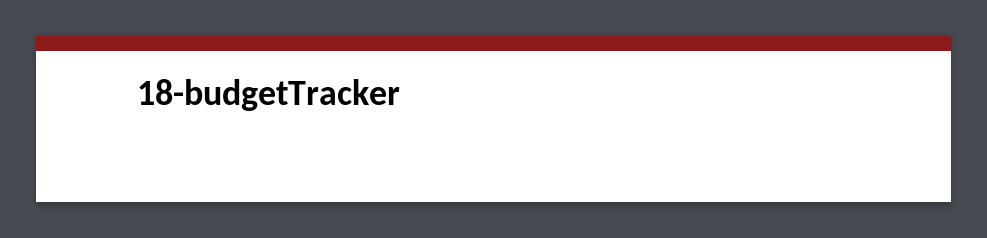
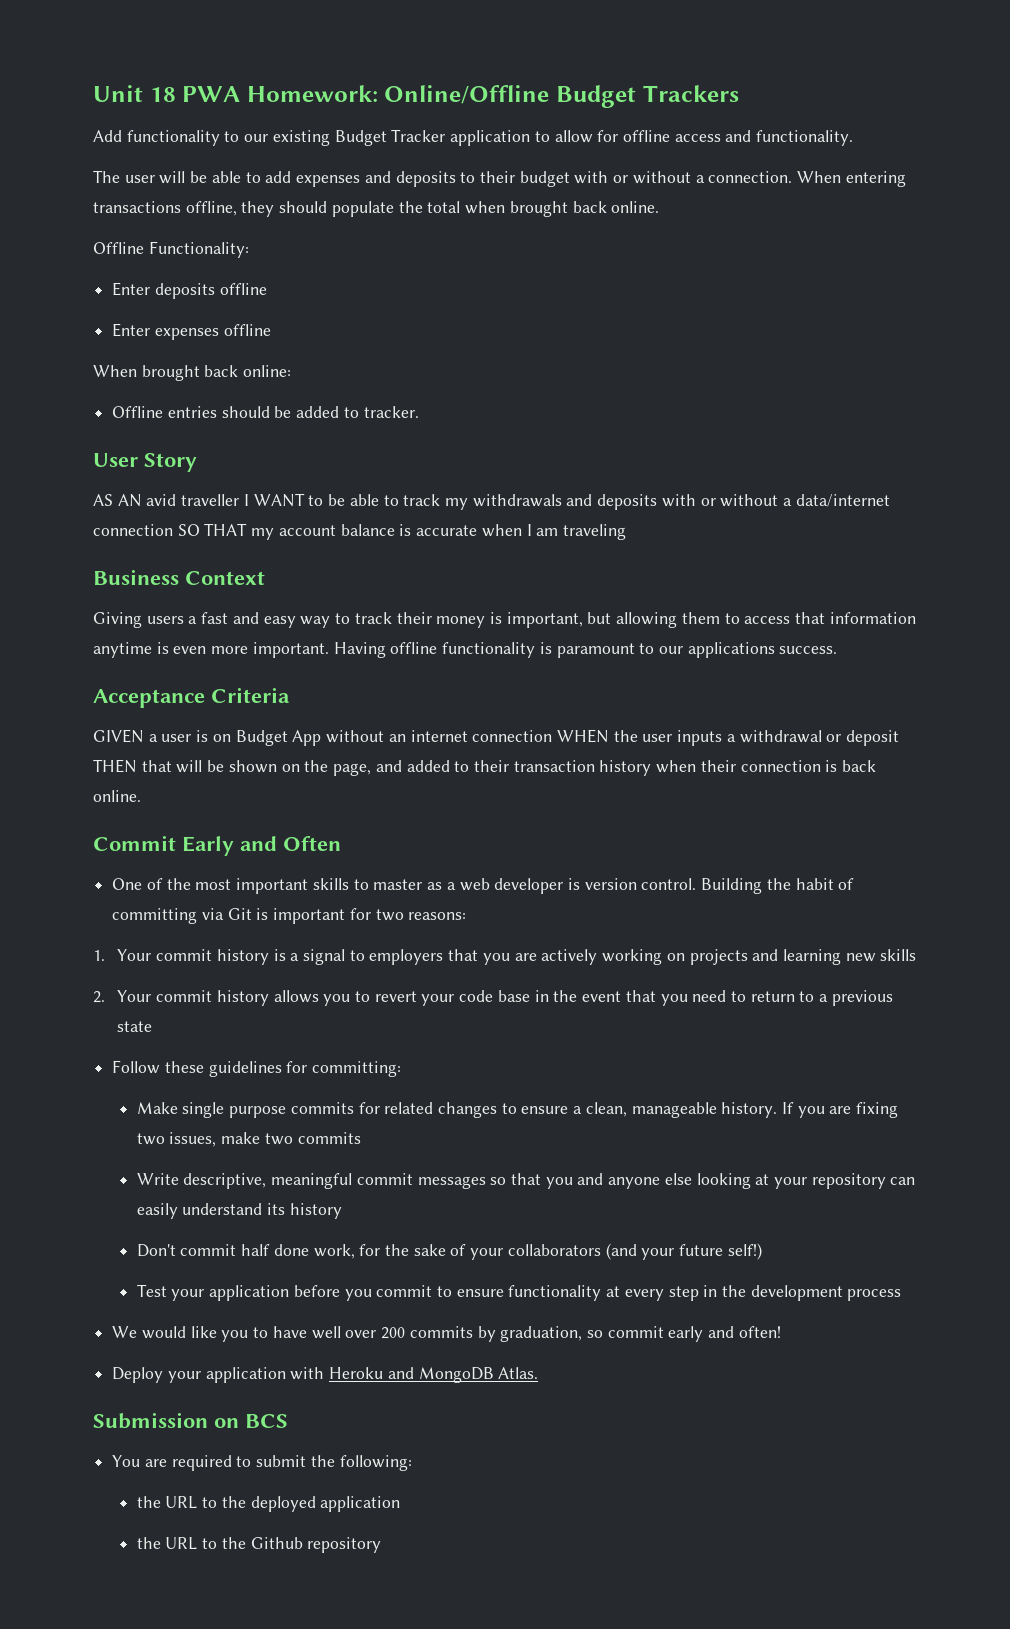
[137,79,400,111] 18-budgetTracker -> [93,85,739,108] [93,129,854,146] [93,170,906,187] [93,201,660,217] [93,241,249,258] [112,282,267,299] [112,323,271,340] [93,365,292,381] [112,406,419,418] [93,453,197,472] [93,493,890,510] [93,523,626,540] [93,569,265,585] [93,612,916,628] [93,642,838,658] [93,687,290,708] [93,729,900,746] [93,759,877,776] [93,790,141,802] [93,835,341,856] [112,878,855,894] [112,908,467,924] [93,949,917,965] [93,990,893,1006] [117,1021,153,1032] [112,1060,402,1077] [136,1102,899,1118] [136,1132,361,1147] [136,1173,916,1189] [136,1203,342,1219] [136,1243,762,1260] [136,1284,902,1301] [112,1326,781,1342] [112,1367,539,1383] [93,1412,288,1429] [112,1455,412,1471] [136,1496,401,1512] [136,1537,382,1553] Unit 18 PWA Homework: Online/Offline Budget Trackers // Add functionality to our existing Budget Tracker application to allow for offline access and functionality. // The user will be able to add expenses and deposits to their budget with or without a connection. When entering transactions offline, they should populate the total when brought back online. // Offline Functionality: // Enter deposits offline // Enter expenses offline // When brought back online: // Offline entries should be added to tracker. // User Story // AS AN avid traveller I WANT to be able to track my withdrawals and deposits with or without a data/internet connection SO THAT my account balance is accurate when I am traveling // Business Context // Giving users a fast and easy way to track their money is important, but allowing them to access that information anytime is even more important. Having offline functionality is paramount to our applications success. // Acceptance Criteria // GIVEN a user is on Budget App without an internet connection WHEN the user inputs a withdrawal or deposit THEN that will be shown on the page, and added to their transaction history when their connection is back online. // Commit Early and Often // One of the most important skills to master as a web developer is version control. Building the habit of committing via Git is important for two reasons: // 1. Your commit history is a signal to employers that you are actively working on projects and learning new skills // 2. Your commit history allows you to revert your code base in the event that you need to return to a previous state // Follow these guidelines for committing: // Make single purpose commits for related changes to ensure a clean, manageable history. If you are fixing two issues, make two commits // Write descriptive, meaningful commit messages so that you and anyone else looking at your repository can easily understand its history // Don't commit half done work, for the sake of your collaborators (and your future self!) // Test your application before you commit to ensure functionality at every step in the development process // We would like you to have well over 200 commits by graduation, so commit early and often! // Deploy your application with Heroku and MongoDB Atlas. // Submission on BCS // You are required to submit the following: // the URL to the deployed application // the URL to the Github repository

